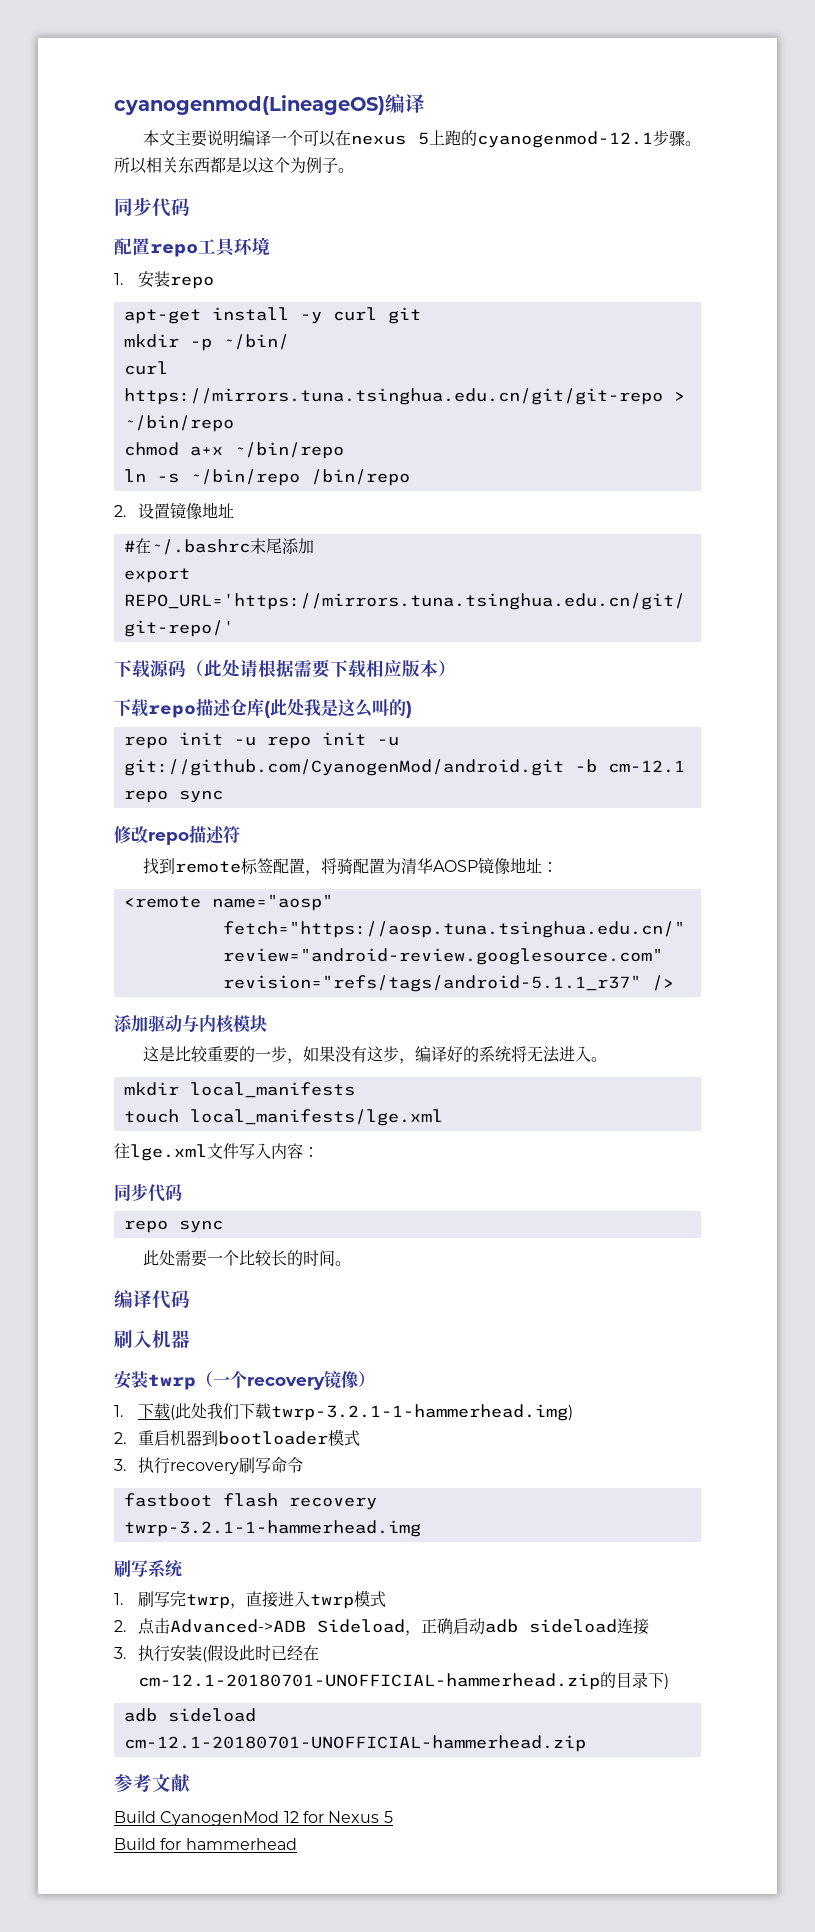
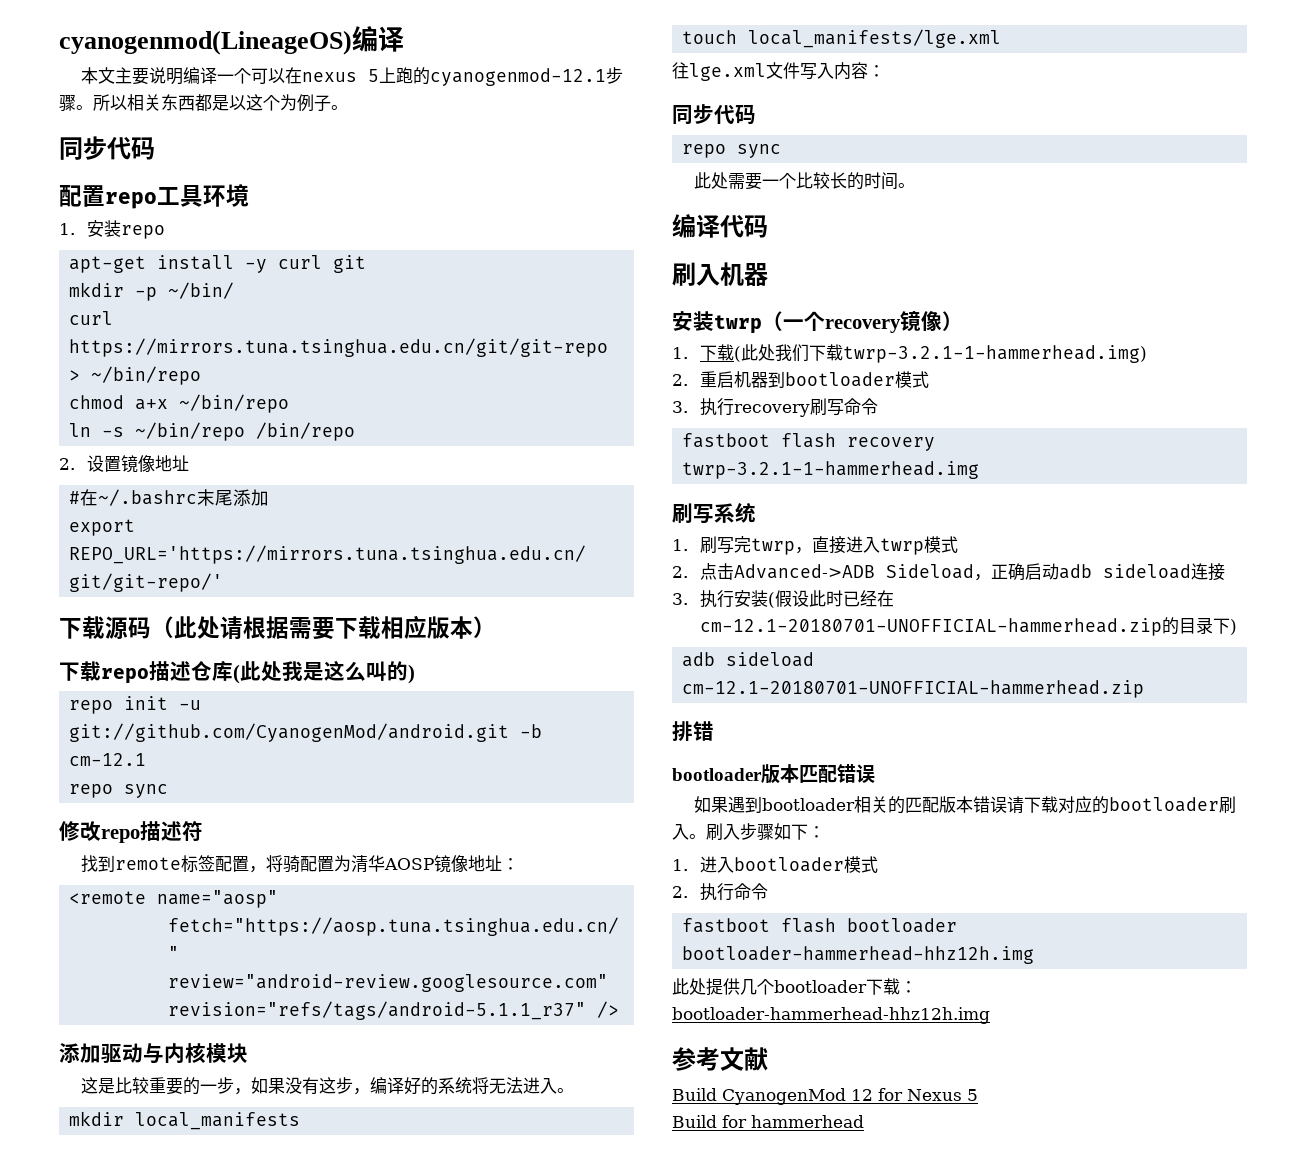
[266,732,399,749] repo init -u -> (202, 705) none
(586, 1743) none -> [672,721,714,741] [672,764,875,784] [694,796,1237,814] [672,823,825,841] [672,856,878,873] [672,883,768,901] [682,918,958,933] [682,946,1035,964] [672,978,917,996] [672,1007,990,1024] // 排错 // bootloader版本匹配错误 // 如果遇到bootloader相关的匹配版本错误请下载对应的bootloader刷入。刷入步骤如下： // 1.进入bootloader模式 // 2.执行命令 // fastboot flash bootloader bootloader-hammerhead-hhz12h.img // 此处提供几个bootloader下载： // bootloader-hammerhead-hhz12h.img

